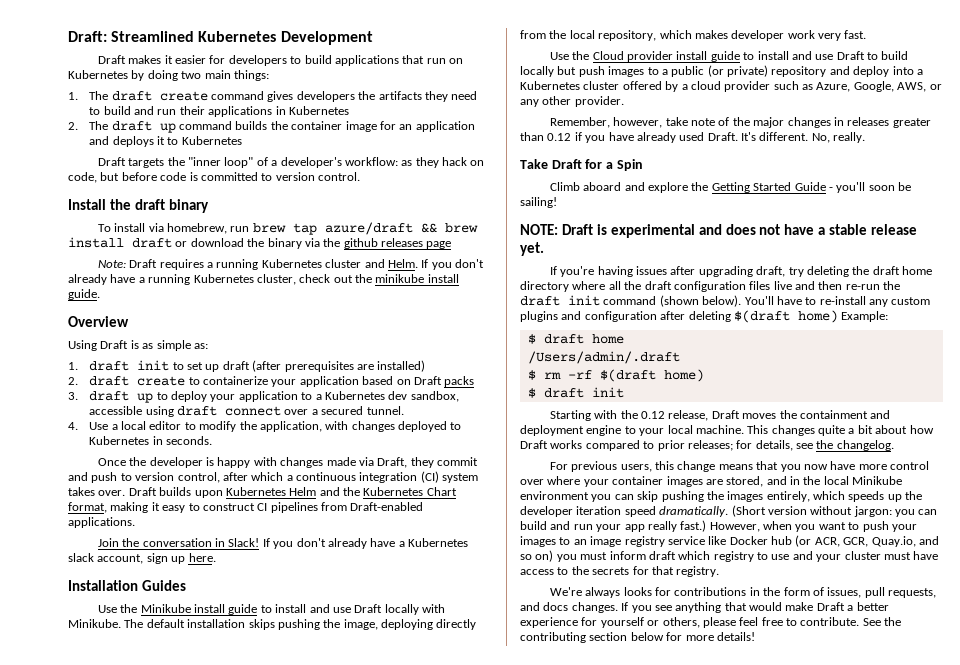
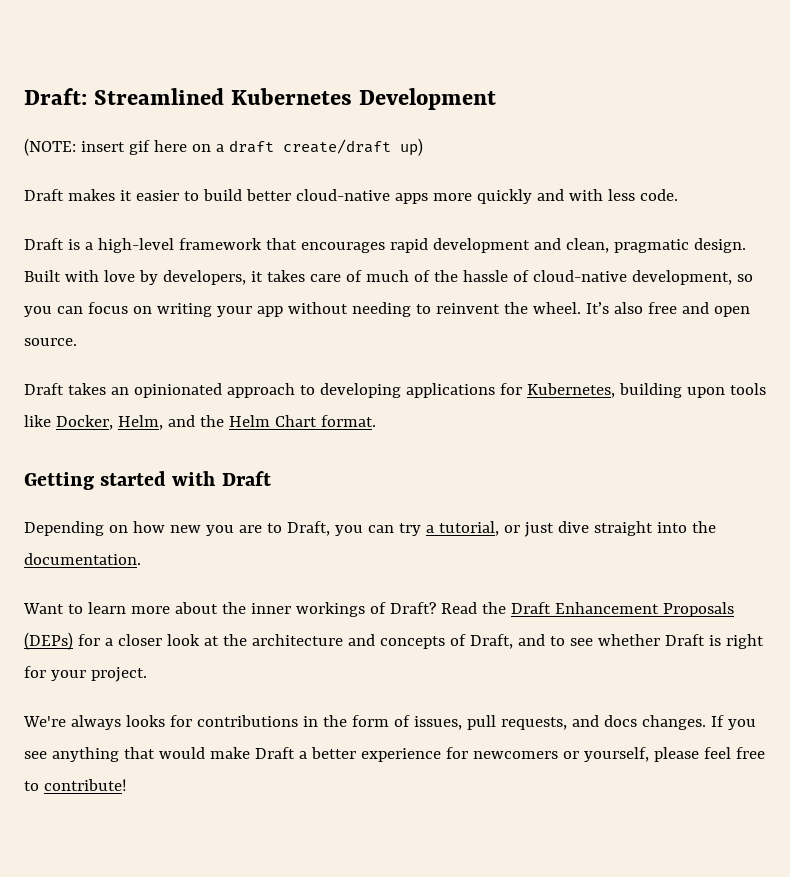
[97,55,464,66] [68,70,269,81] [68,91,478,102] [89,106,349,117] [68,121,475,133] [89,136,242,147] [97,157,485,168] [68,172,360,183] [68,199,209,213] [97,222,478,235] [68,237,452,249] [97,259,485,270] [68,274,459,285] [68,289,100,300] [68,316,129,327] [68,340,208,351] [68,360,426,372] [68,376,475,387] [68,391,459,403] [89,406,404,417] [68,421,462,432] [89,436,213,445] [97,457,479,468] [68,471,479,483] [68,487,457,498] [68,502,424,513] [68,517,135,528] [97,538,469,549] [68,553,216,564] [68,580,186,591] [97,604,446,615] [68,619,477,630] [520,30,867,41] [549,51,909,62] [520,65,923,77] [520,81,942,92] [520,96,624,107] [549,117,931,128] [520,132,866,143] [520,159,643,171] [549,182,912,193] [520,197,557,208] [520,224,918,238] [520,242,544,256] [549,266,933,277] [520,281,901,292] [520,295,931,307] [520,310,889,323] [527,334,624,344] [527,351,680,364] [527,369,704,382] [527,387,624,398] [549,410,891,421] [520,425,934,436] [520,440,894,451] [549,461,930,472] [520,476,903,487] [520,491,923,502] [520,505,938,517] [520,520,917,532] [520,535,939,547] [520,550,939,562] [520,566,720,577] Draft makes it easier for developers to build applications that run on Kubernetes by doing two main things: // 1. The draft create command gives developers the artifacts they need to build and run their applications in Kubernetes // 2. The draft up command builds the container image for an application and deploys it to Kubernetes // Draft targets the "inner loop" of a developer's workflow: as they hack on code, but before code is committed to version control. // Install the draft binary // To install via homebrew, run brew tap azure/draft && brew install draft or download the binary via the github releases page // Note: Draft requires a running Kubernetes cluster and Helm. If you don't already have a running Kubernetes cluster, check out the minikube install guide. // Overview // Using Draft is as simple as: // 1. draft init to set up draft (after prerequisites are installed) // 2. draft create to containerize your application based on Draft packs // 3. draft up to deploy your application to a Kubernetes dev sandbox, accessible using draft connect over a secured tunnel. // 4. Use a local editor to modify the application, with changes deployed to Kubernetes in seconds. // Once the developer is happy with changes made via Draft, they commit and push to version control, after which a continuous integration (CI) system takes over. Draft builds upon Kubernetes Helm and the Kubernetes Chart format, making it easy to construct CI pipelines from Draft-enabled applications. // Join the conversation in Slack! If you don't already have a Kubernetes slack account, sign up here. // Installation Guides // Use the Minikube install guide to install and use Draft locally with Minikube. The default installation skips pushing the image, deploying directly from the local repository, which makes developer work very fast. // Use the Cloud provider install guide to install and use Draft to build locally but push images to a public (or private) repository and deploy into a Kubernetes cluster offered by a cloud provider such as Azure, Google, AWS, or any other provider. // Remember, however, take note of the major changes in releases greater than 0.12 if you have already used Draft. It's different. No, really. // Take Draft for a Spin // Climb aboard and explore the Getting Started Guide - you'll soon be sailing! // NOTE: Draft is experimental and does not have a stable release yet. // If you're having issues after upgrading draft, try deleting the draft home directory where all the draft configuration files live and then re-run the draft init command (shown below). You'll have to re-install any custom plugins and configuration after deleting $(draft home) Example: // $ draft home // /Users/admin/.draft // $ rm -rf $(draft home) // $ draft init // Starting with the 0.12 release, Draft moves the containment and deployment engine to your local machine. This changes quite a bit about how Draft works compared to prior releases; for details, see the changelog. // For previous users, this change means that you now have more control over where your container images are stored, and in the local Minikube environment you can skip pushing the images entirely, which speeds up the developer iteration speed dramatically. (Short version without jargon: you can build and run your app really fast.) However, when you want to push your images to an image registry service like Docker hub (or ACR, GCR, Quay.io, and so on) you must inform draft which registry to use and your cluster must have access to the secrets for that registry. -> [24,138,423,156] [24,189,678,204] [24,238,746,253] [24,270,753,285] [24,302,750,317] [24,338,77,346] [24,383,766,398] [24,415,376,430] [24,471,271,490] [24,521,716,537] [24,553,141,565] [23,602,734,617] [24,632,764,650] [24,666,147,682] (NOTE: insert gif here on a draft create/draft up) // Draft makes it easier to build better cloud-native apps more quickly and with less code. // Draft is a high-level framework that encourages rapid development and clean, pragmatic design. Built with love by developers, it takes care of much of the hassle of cloud-native development, so you can focus on writing your app without needing to reinvent the wheel. It’s also free and open source. // Draft takes an opinionated approach to developing applications for Kubernetes, building upon tools like Docker, Helm, and the Helm Chart format. // Getting started with Draft // Depending on how new you are to Draft, you can try a tutorial, or just dive straight into the documentation. // Want to learn more about the inner workings of Draft? Read the Draft Enhancement Proposals (DEPs) for a closer look at the architecture and concepts of Draft, and to see whether Draft is right for your project.
[600,617,700,628] yourself or others, -> [472,747,649,762] newcomers or yourself,
[800,617,902,626] [520,632,755,643] contribute. See the contributing section below for more details! -> [43,779,127,791] contribute!

